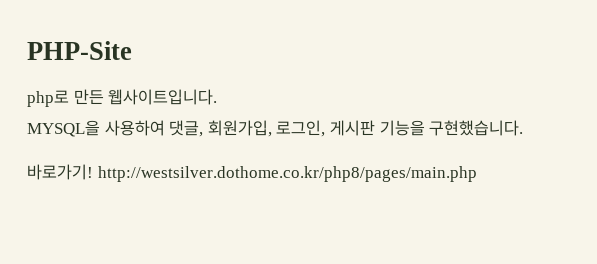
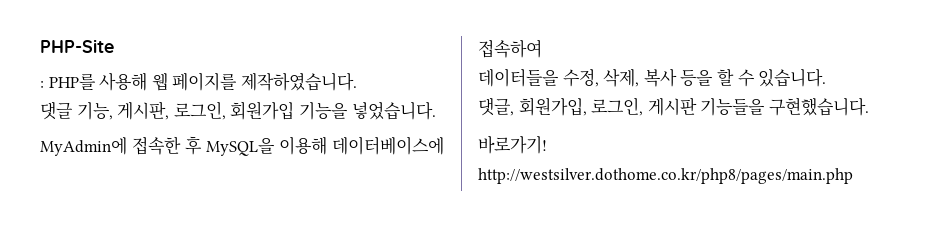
[27,89,218,107] [27,120,165,137] php로 만든 웹사이트입니다. // MYSQL을 사용하여 -> [40,72,357,91] [40,101,436,120] [40,136,444,156] [478,39,542,58] [478,68,827,87] : PHP를 사용해 웹 페이지를 제작하였습니다. // 댓글 기능, 게시판, 로그인, 회원가입 기능을 넣었습니다. // MyAdmin에 접속한 후 MySQL을 이용해 데이터베이스에 접속하여 // 데이터들을 수정, 삭제, 복사 등을 할 수 있습니다. //
[379,120,425,136] 기능을 -> [700,98,766,116] 기능들을

